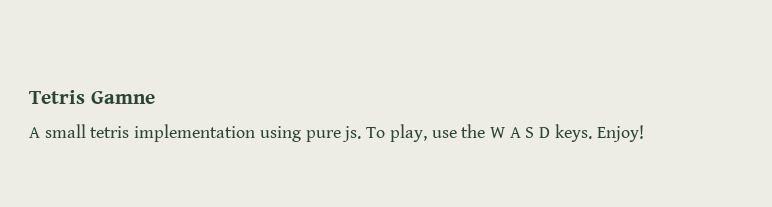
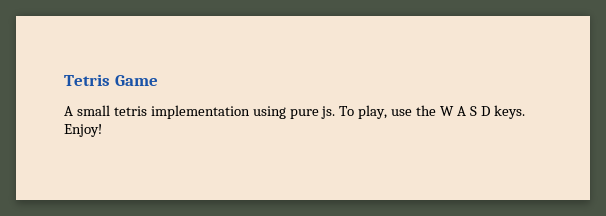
[90,91,155,104] Gamne -> [114,75,158,86] Game

